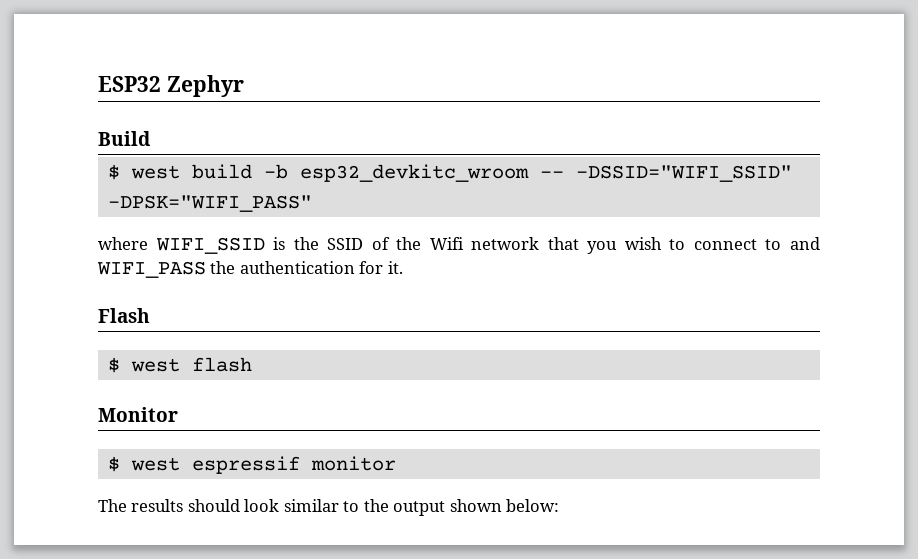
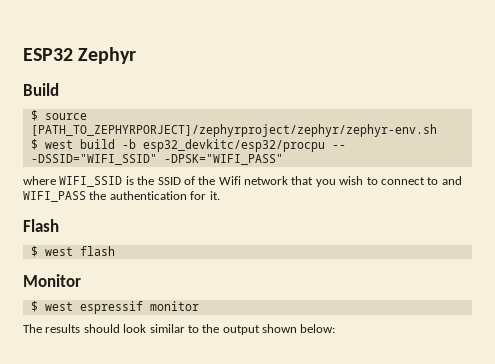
(151, 138) none -> [30,110,87,121] [30,124,437,137] // $ source [PATH_TO_ZEPHYRPORJECT]/zephyrproject/zephyr/zephyr-env.sh
[299,164,529,182] esp32_devkitc_wroom -> [142,139,325,152] esp32_devkitc/esp32/procpu

